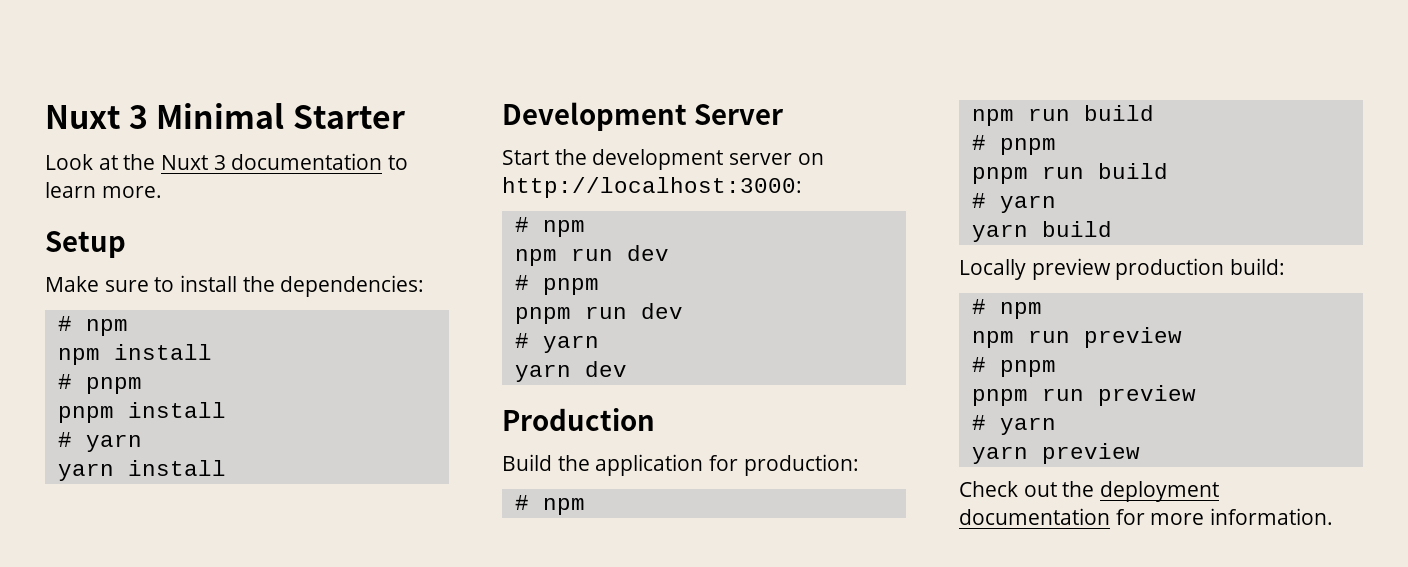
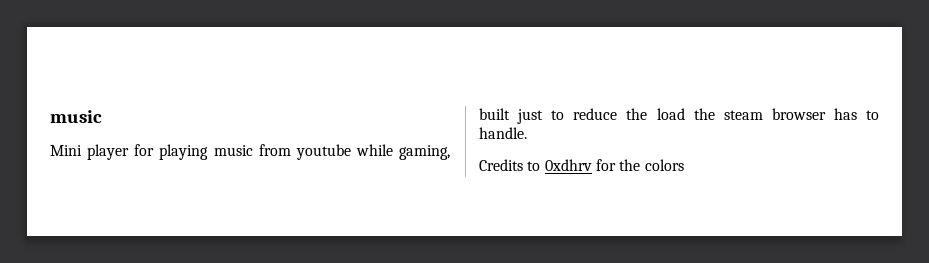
[45,103,405,129] [45,153,409,170] [45,182,162,198] [45,231,126,258] [45,275,425,297] [57,316,128,336] [57,344,212,365] [57,374,142,394] [57,402,226,423] [57,432,142,452] [57,460,226,481] [502,102,785,131] [502,149,824,170] [502,177,802,198] [514,217,585,237] [514,245,669,266] [514,275,599,295] [514,303,683,324] [514,333,599,353] [514,361,627,382] [502,408,655,431] [502,454,859,476] [514,495,585,515] [971,105,1154,126] [971,135,1056,155] [971,163,1168,184] [971,193,1056,213] [971,221,1112,242] [959,258,1286,280] [971,299,1042,319] [971,327,1182,348] [971,357,1056,377] [971,385,1196,406] [971,415,1056,435] [971,443,1140,464] [959,481,1220,502] [959,508,1334,525] Nuxt 3 Minimal Starter // Look at the Nuxt 3 documentation to learn more. // Setup // Make sure to install the dependencies: // # npm // npm install // # pnpm // pnpm install // # yarn // yarn install // Development Server // Start the development server on http://localhost:3000: // # npm // npm run dev // # pnpm // pnpm run dev // # yarn // yarn dev // Production // Build the application for production: // # npm // npm run build // # pnpm // pnpm run build // # yarn // yarn build // Locally preview production build: // # npm // npm run preview // # pnpm // pnpm run preview // # yarn // yarn preview // Check out the deployment documentation for more information. -> [50,110,102,123] [50,144,450,160] [479,108,879,124] [479,127,527,139] [479,159,684,171] music // Mini player for playing music from youtube while gaming, built just to reduce the load the steam browser has to handle. // Credits to 0xdhrv for the colors

